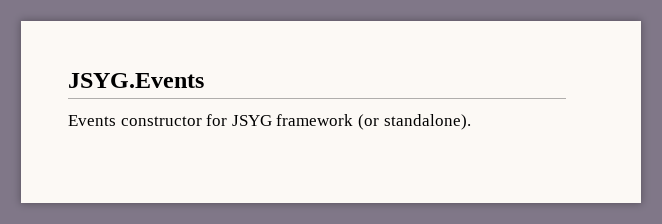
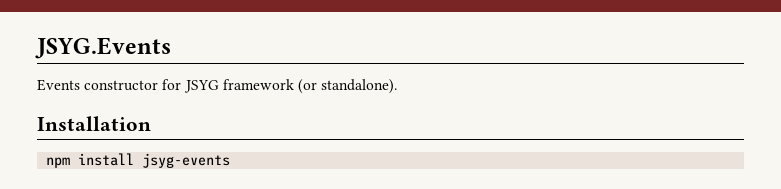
(471, 122) none -> [37,116,151,131] [46,153,231,168] // Installation // npm install jsyg-events

